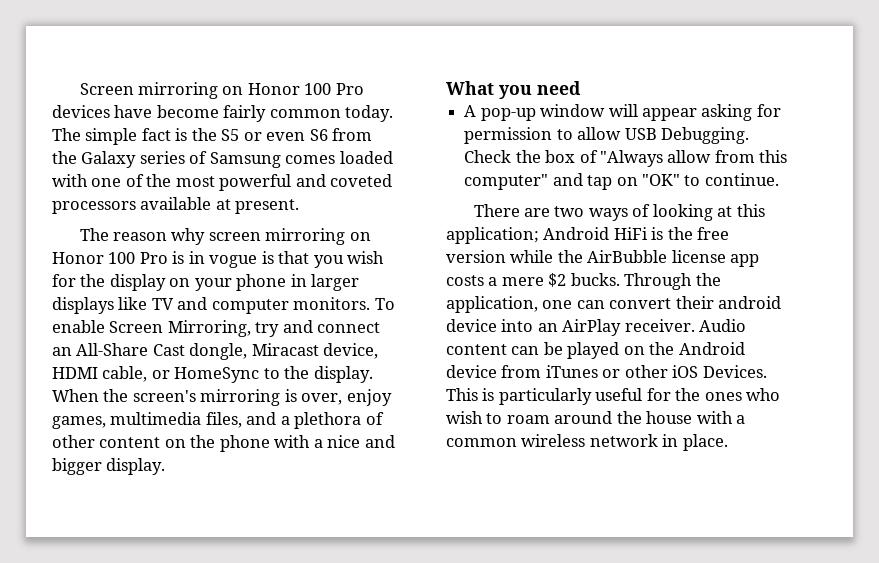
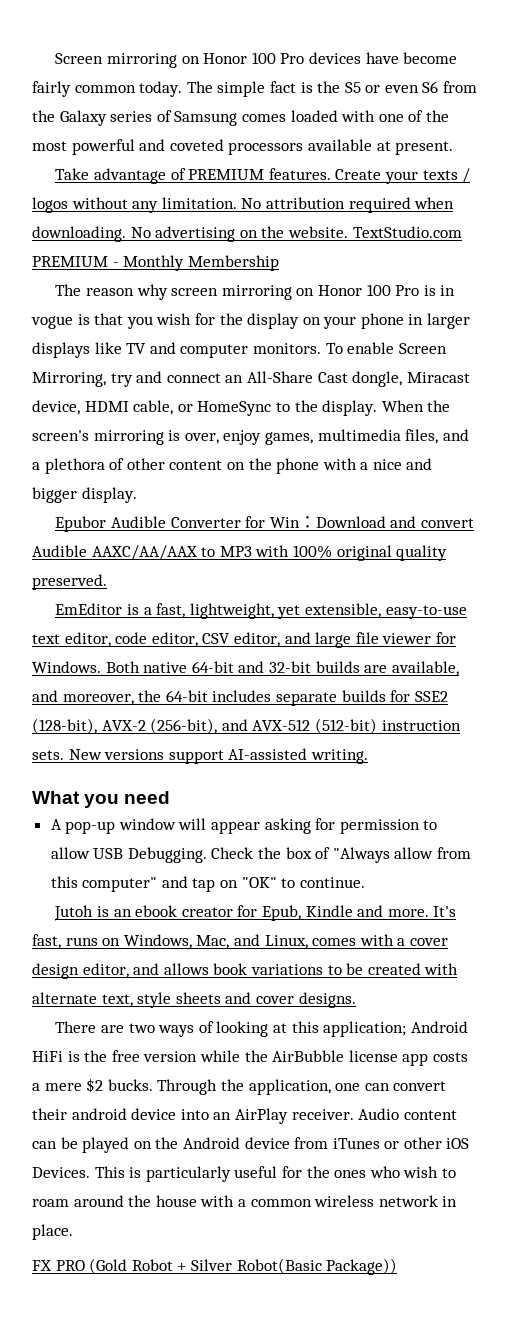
(300, 206) none -> [55,168,471,184] [32,197,455,213] [32,226,462,242] [32,255,279,271] // Take advantage of PREMIUM features. Create your texts / logos without any limitation. No attribution required when downloading. No advertising on the website. TextStudio.com PREMIUM - Monthly Membership
(166, 466) none -> [55,516,474,532] [32,545,448,561] [32,574,107,590] [55,603,467,619] [32,632,456,648] [32,661,459,676] [32,690,448,706] [32,718,461,734] [32,748,368,764] // Epubor Audible Converter for Win：Download and convert Audible AAXC/AA/AAX to MP3 with 100% original quality preserved. // EmEditor is a fast, lightweight, yet extensible, easy-to-use text editor, code editor, CSV editor, and large file viewer for Windows. Both native 64-bit and 32-bit builds are available, and moreover, the 64-bit includes separate builds for SSE2 (128-bit), AVX-2 (256-bit), and AVX-512 (512-bit) instruction sets. New versions support AI-assisted writing.
(779, 179) none -> [54,905,457,921] [32,934,448,949] [32,963,459,979] [32,992,356,1008] // Jutoh is an ebook creator for Epub, Kindle and more. It's fast, runs on Windows, Mac, and Linux, comes with a cover design editor, and allows book variations to be created with alternate text, style sheets and cover designs.
(728, 442) none -> [32,1258,398,1275] // FX PRO (Gold Robot + Silver Robot(Basic Package))

